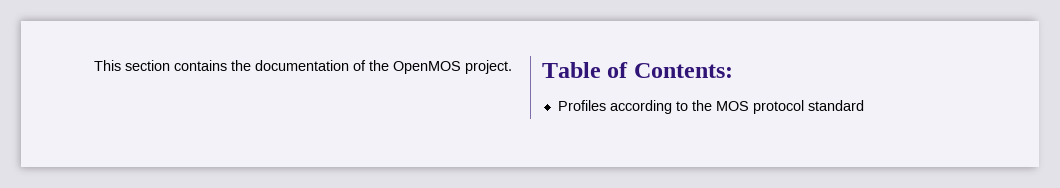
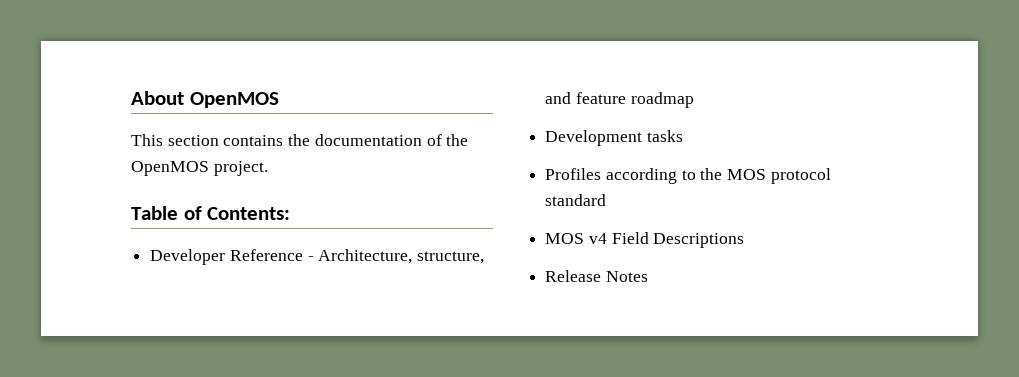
(94, 65) none -> [131,91,279,108] About OpenMOS //
(733, 70) none -> [150,249,485,265] [545,92,694,108] [545,130,683,146] // Developer Reference - Architecture, structure, and feature roadmap // Development tasks
(864, 105) none -> [545,232,745,248] [545,270,648,282] // MOS v4 Field Descriptions // Release Notes

